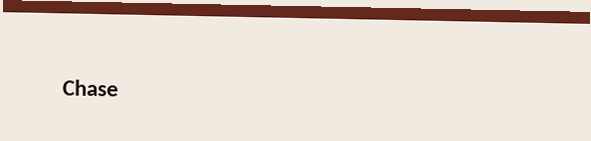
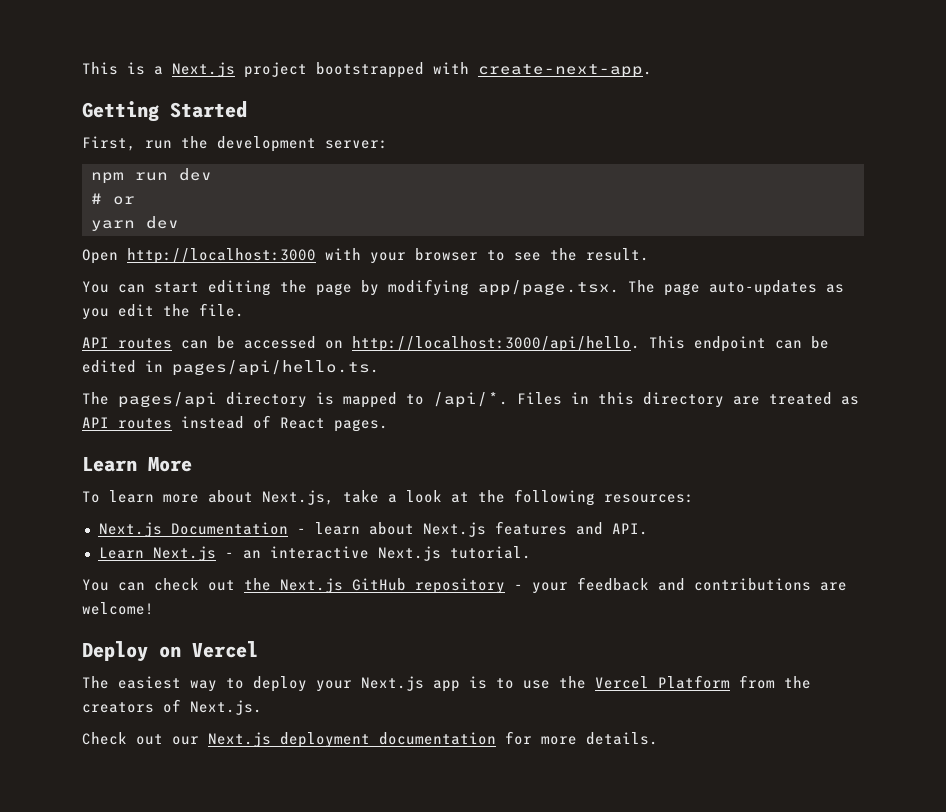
[62,79,119,97] Chase -> [82,62,652,78] [82,101,247,122] [82,136,388,152] [91,168,212,184] [91,193,135,205] [91,216,179,231] [82,248,649,264] [82,279,844,296] [82,303,244,320] [82,336,829,352] [82,360,379,376] [82,392,859,408] [82,415,388,432] [82,457,192,472] [82,489,694,506] [98,521,648,537] [98,546,531,561] [82,577,847,594] [82,602,154,615] [82,641,258,662] [82,675,811,692] [82,699,262,715] [82,731,658,748] This is a Next.js project bootstrapped with create-next-app. // Getting Started // First, run the development server: // npm run dev // # or // yarn dev // Open http://localhost:3000 with your browser to see the result. // You can start editing the page by modifying app/page.tsx. The page auto-updates as you edit the file. // API routes can be accessed on http://localhost:3000/api/hello. This endpoint can be edited in pages/api/hello.ts. // The pages/api directory is mapped to /api/*. Files in this directory are treated as API routes instead of React pages. // Learn More // To learn more about Next.js, take a look at the following resources: // Next.js Documentation - learn about Next.js features and API. // Learn Next.js - an interactive Next.js tutorial. // You can check out the Next.js GitHub repository - your feedback and contributions are welcome! // Deploy on Vercel // The easiest way to deploy your Next.js app is to use the Vercel Platform from the creators of Next.js. // Check out our Next.js deployment documentation for more details.

